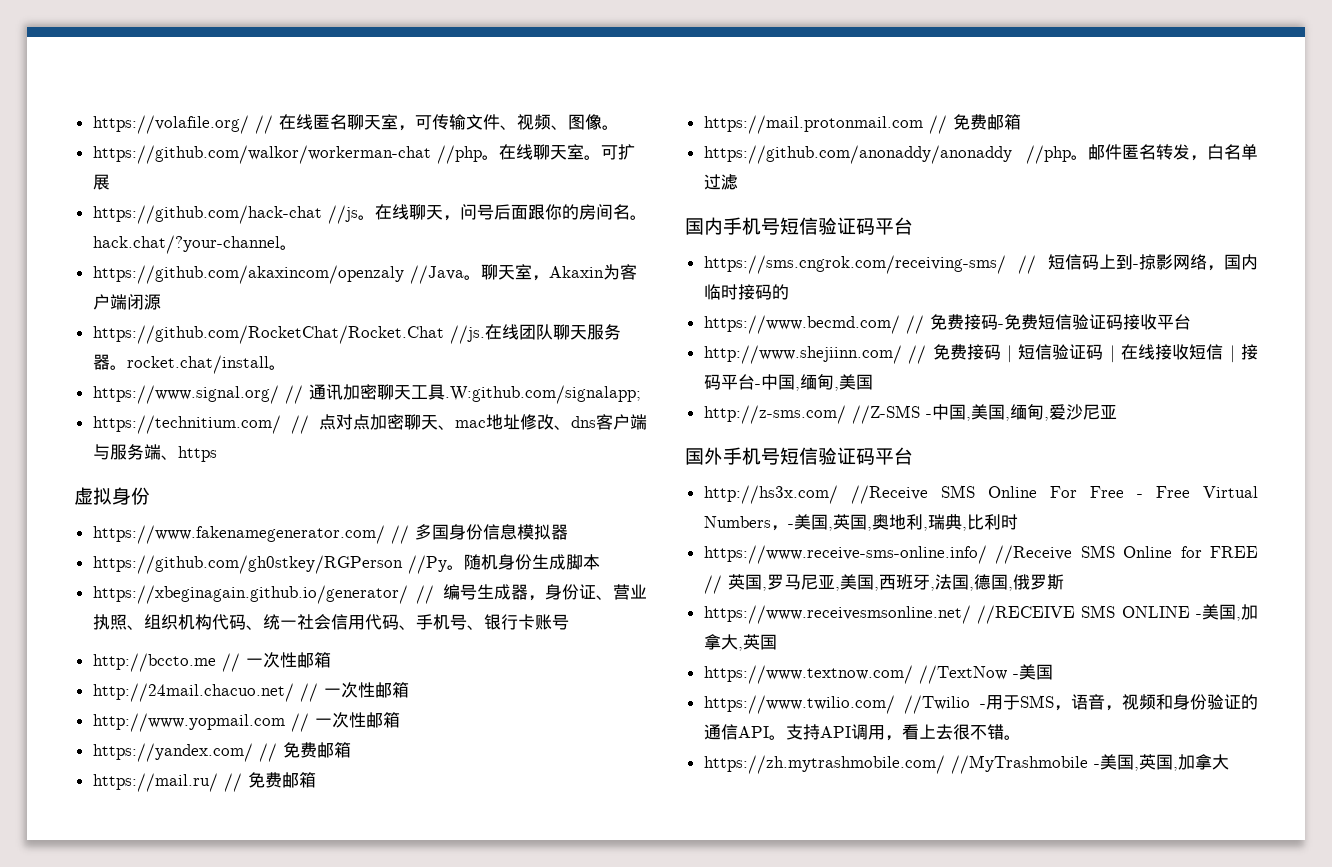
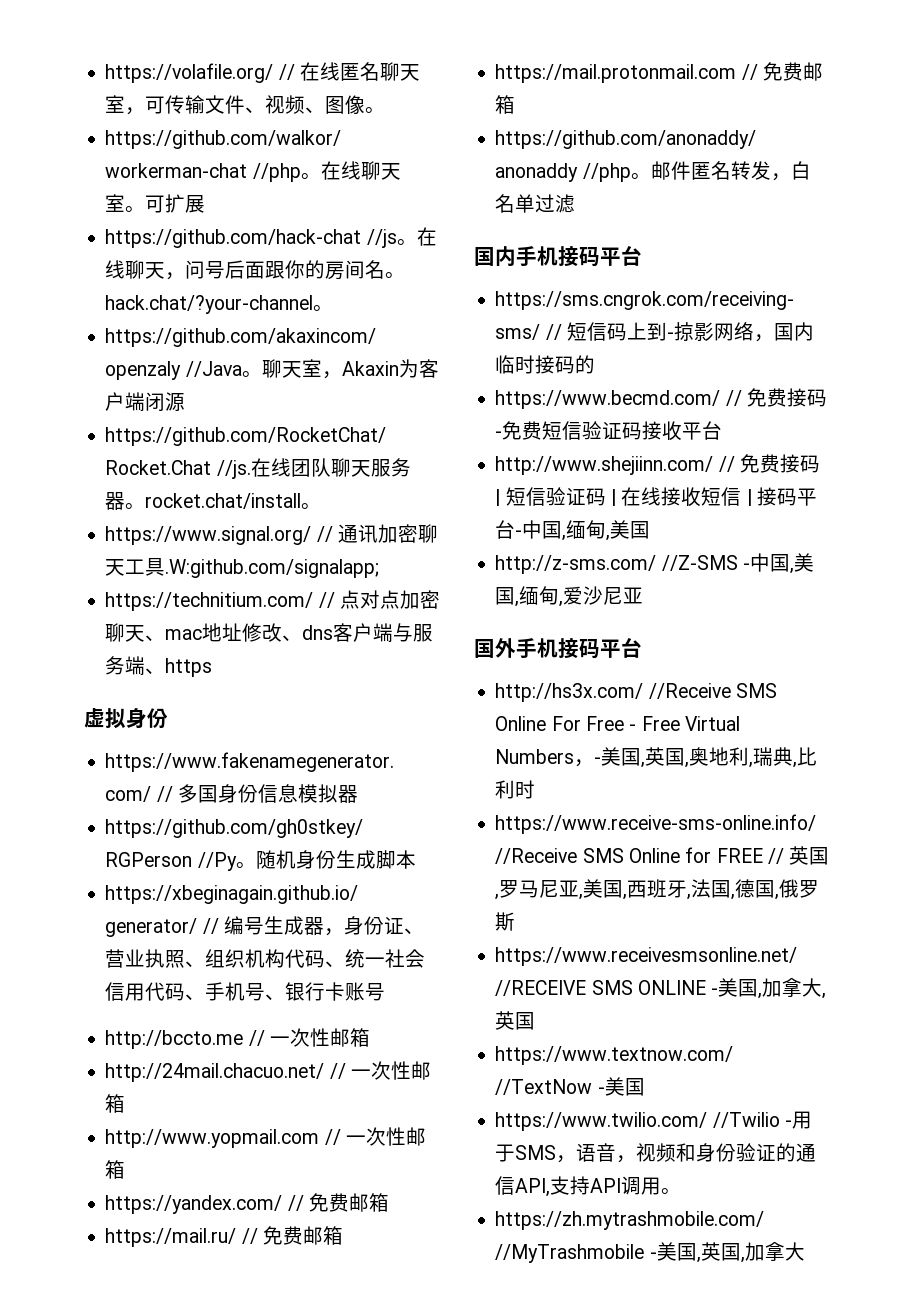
[761,217,856,235] 号短信验证 -> [558,246,579,267] 接
[761,447,856,465] 号短信验证 -> [558,638,579,659] 接
[737,726,786,740] API。 -> [515,1178,551,1197] API,
[884,724,1004,741] ，看上去很不错 -> (662, 1186) none

